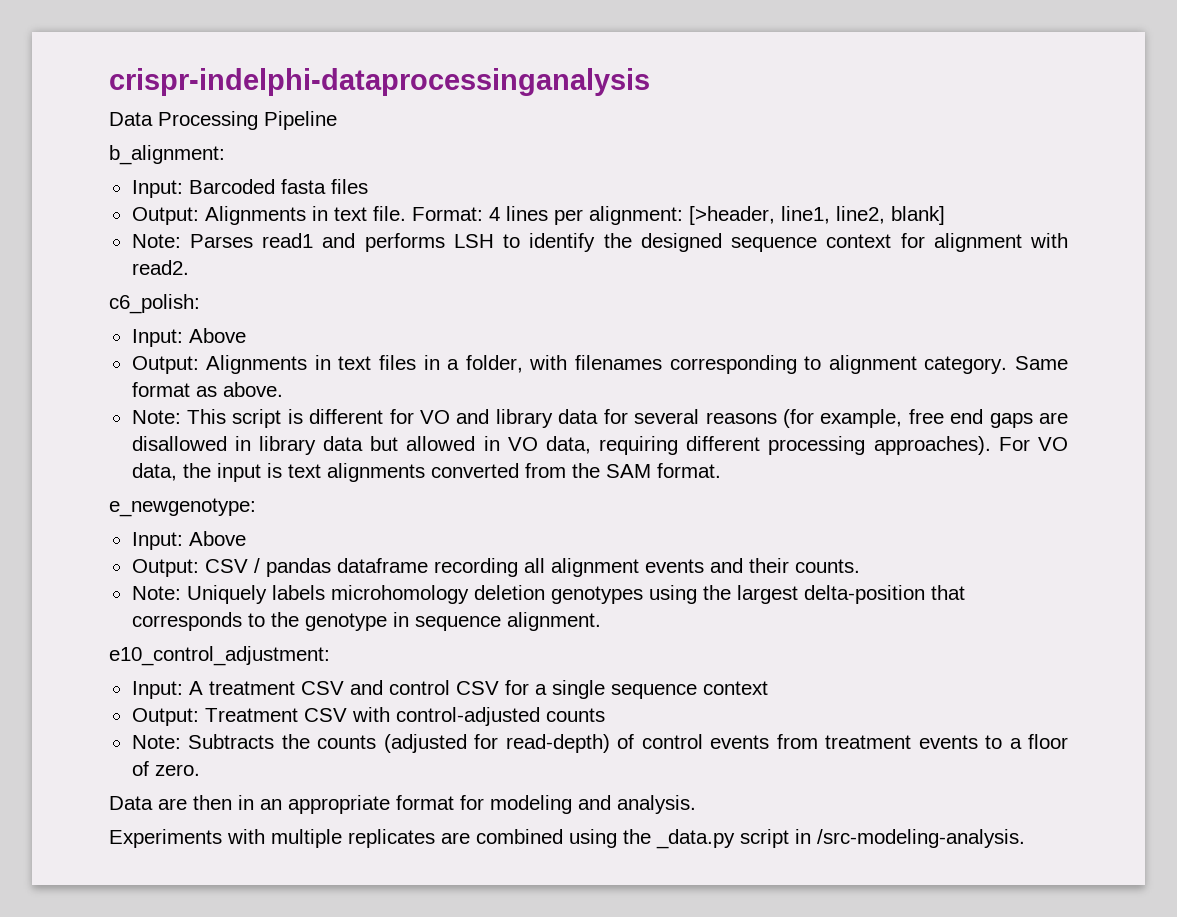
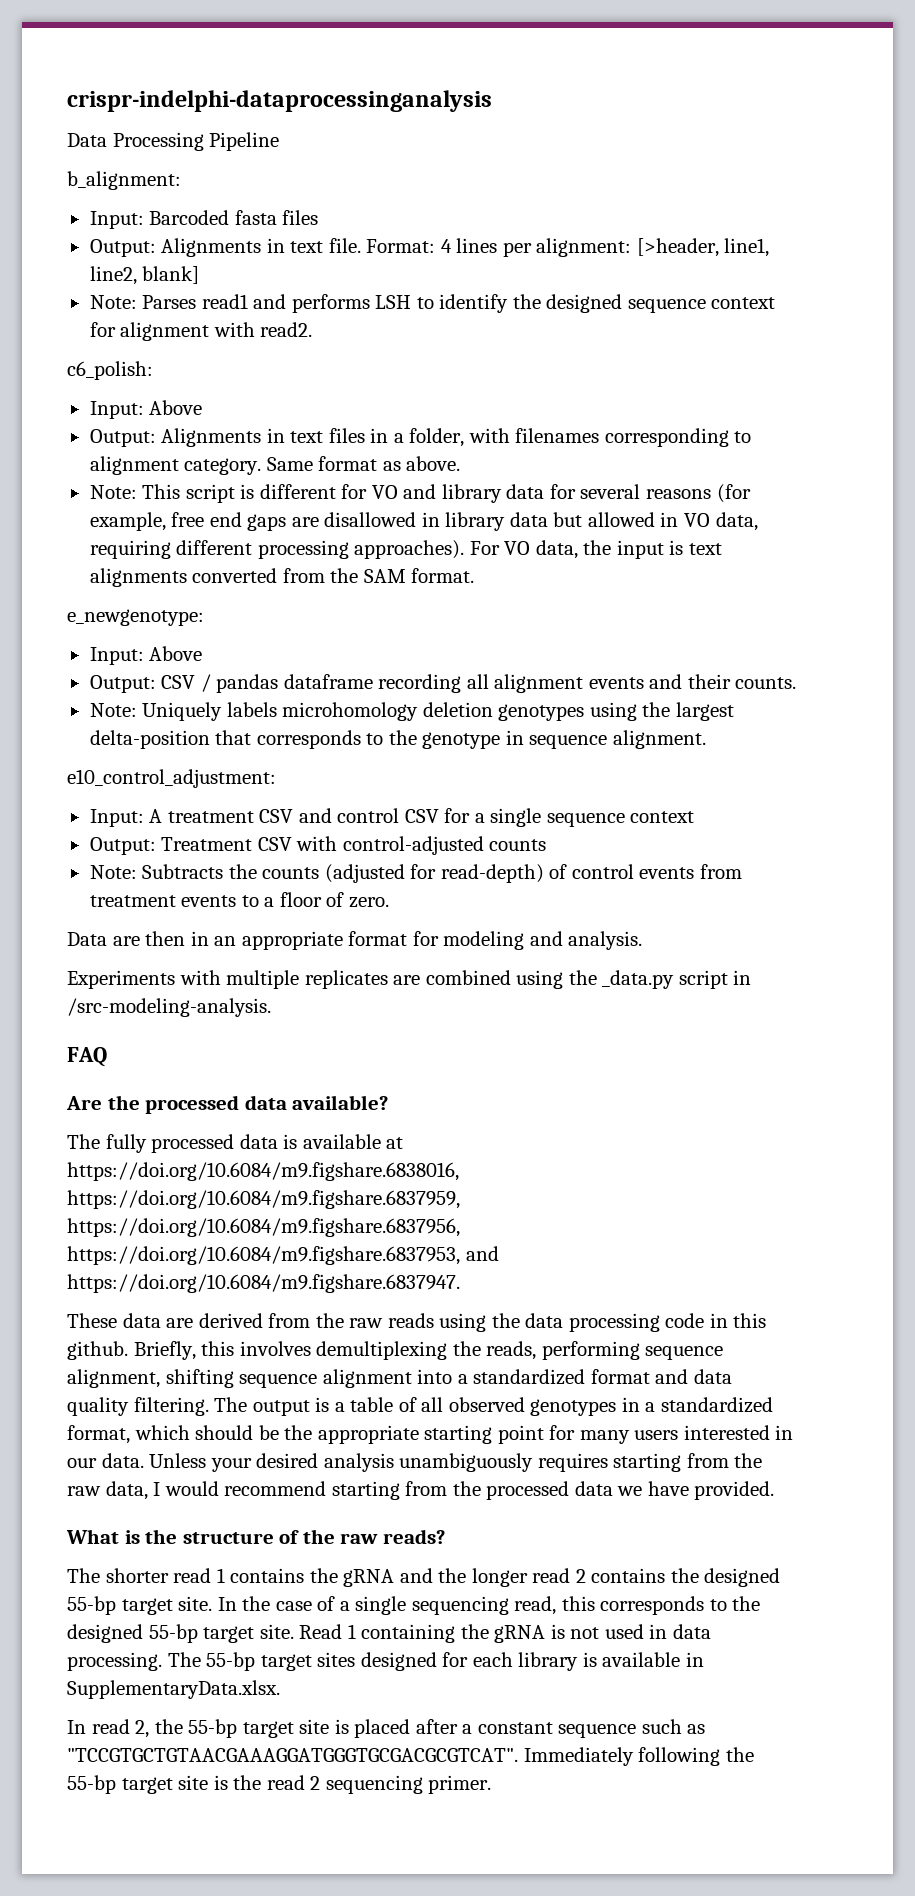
(1025, 838) none -> [67,1047,107,1067] [66,1095,389,1114] [67,1134,404,1153] [67,1162,459,1181] [67,1190,460,1209] [67,1218,460,1237] [67,1246,499,1265] [67,1274,460,1293] [67,1313,767,1332] [67,1341,724,1360] [67,1369,732,1388] [67,1397,773,1416] [67,1425,794,1444] [67,1453,763,1472] [67,1481,775,1500] [66,1529,445,1544] [67,1568,781,1587] [67,1596,761,1615] [67,1624,711,1643] [67,1652,704,1671] [67,1680,280,1699] [67,1719,706,1738] [67,1747,754,1766] [67,1775,492,1794] // FAQ // Are the processed data available? // The fully processed data is available at https://doi.org/10.6084/m9.figshare.6838016, https://doi.org/10.6084/m9.figshare.6837959, https://doi.org/10.6084/m9.figshare.6837956, https://doi.org/10.6084/m9.figshare.6837953, and https://doi.org/10.6084/m9.figshare.6837947. // These data are derived from the raw reads using the data processing code in this github. Briefly, this involves demultiplexing the reads, performing sequence alignment, shifting sequence alignment into a standardized format and data quality filtering. The output is a table of all observed genotypes in a standardized format, which should be the appropriate starting point for many users interested in our data. Unless your desired analysis unambiguously requires starting from the raw data, I would recommend starting from the processed data we have provided. // What is the structure of the raw reads? // The shorter read 1 contains the gRNA and the longer read 2 contains the designed 55-bp target site. In the case of a single sequencing read, this corresponds to the designed 55-bp target site. Read 1 containing the gRNA is not used in data processing. The 55-bp target sites designed for each library is available in SupplementaryData.xlsx. // In read 2, the 55-bp target site is placed after a constant sequence such as "TCCGTGCTGTAACGAAAGGATGGGTGCGACGCGTCAT". Immediately following the 55-bp target site is the read 2 sequencing primer.

